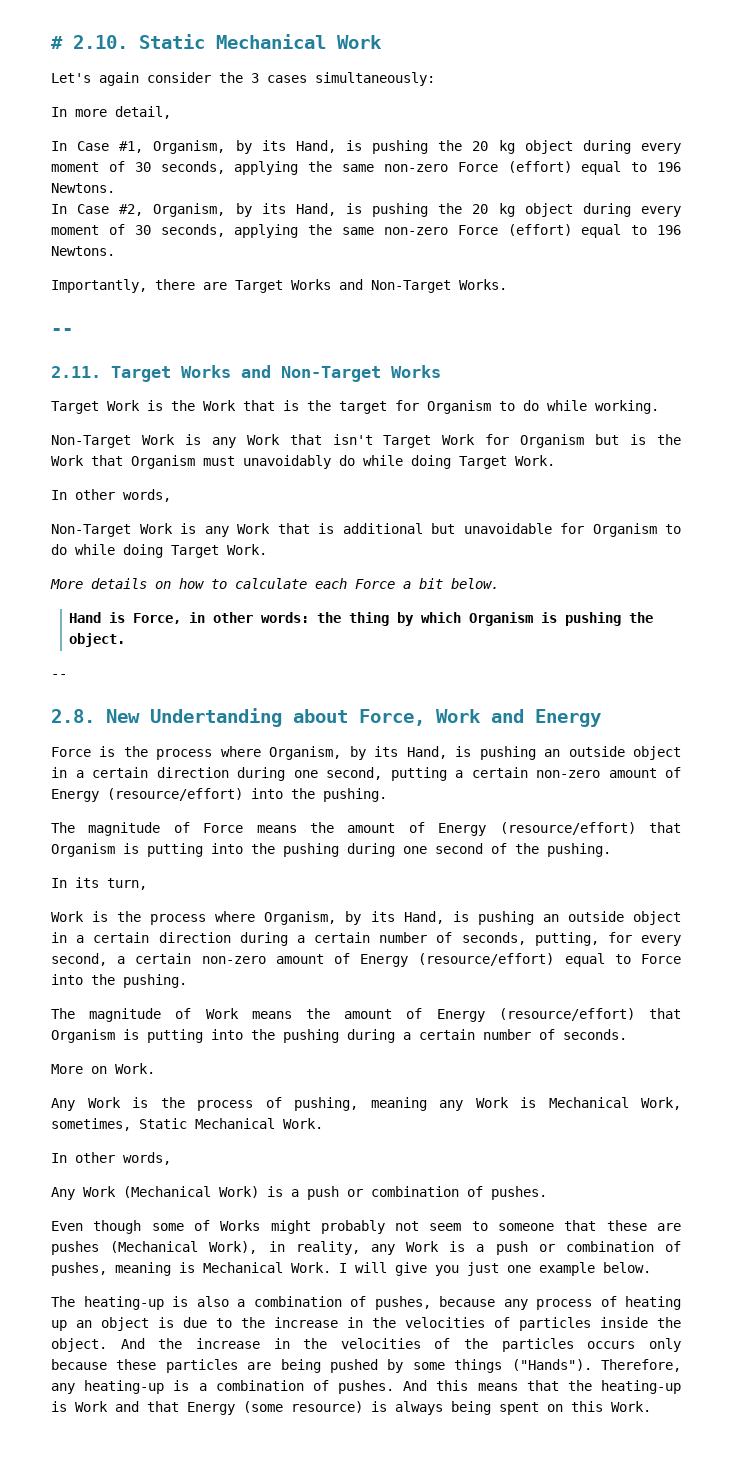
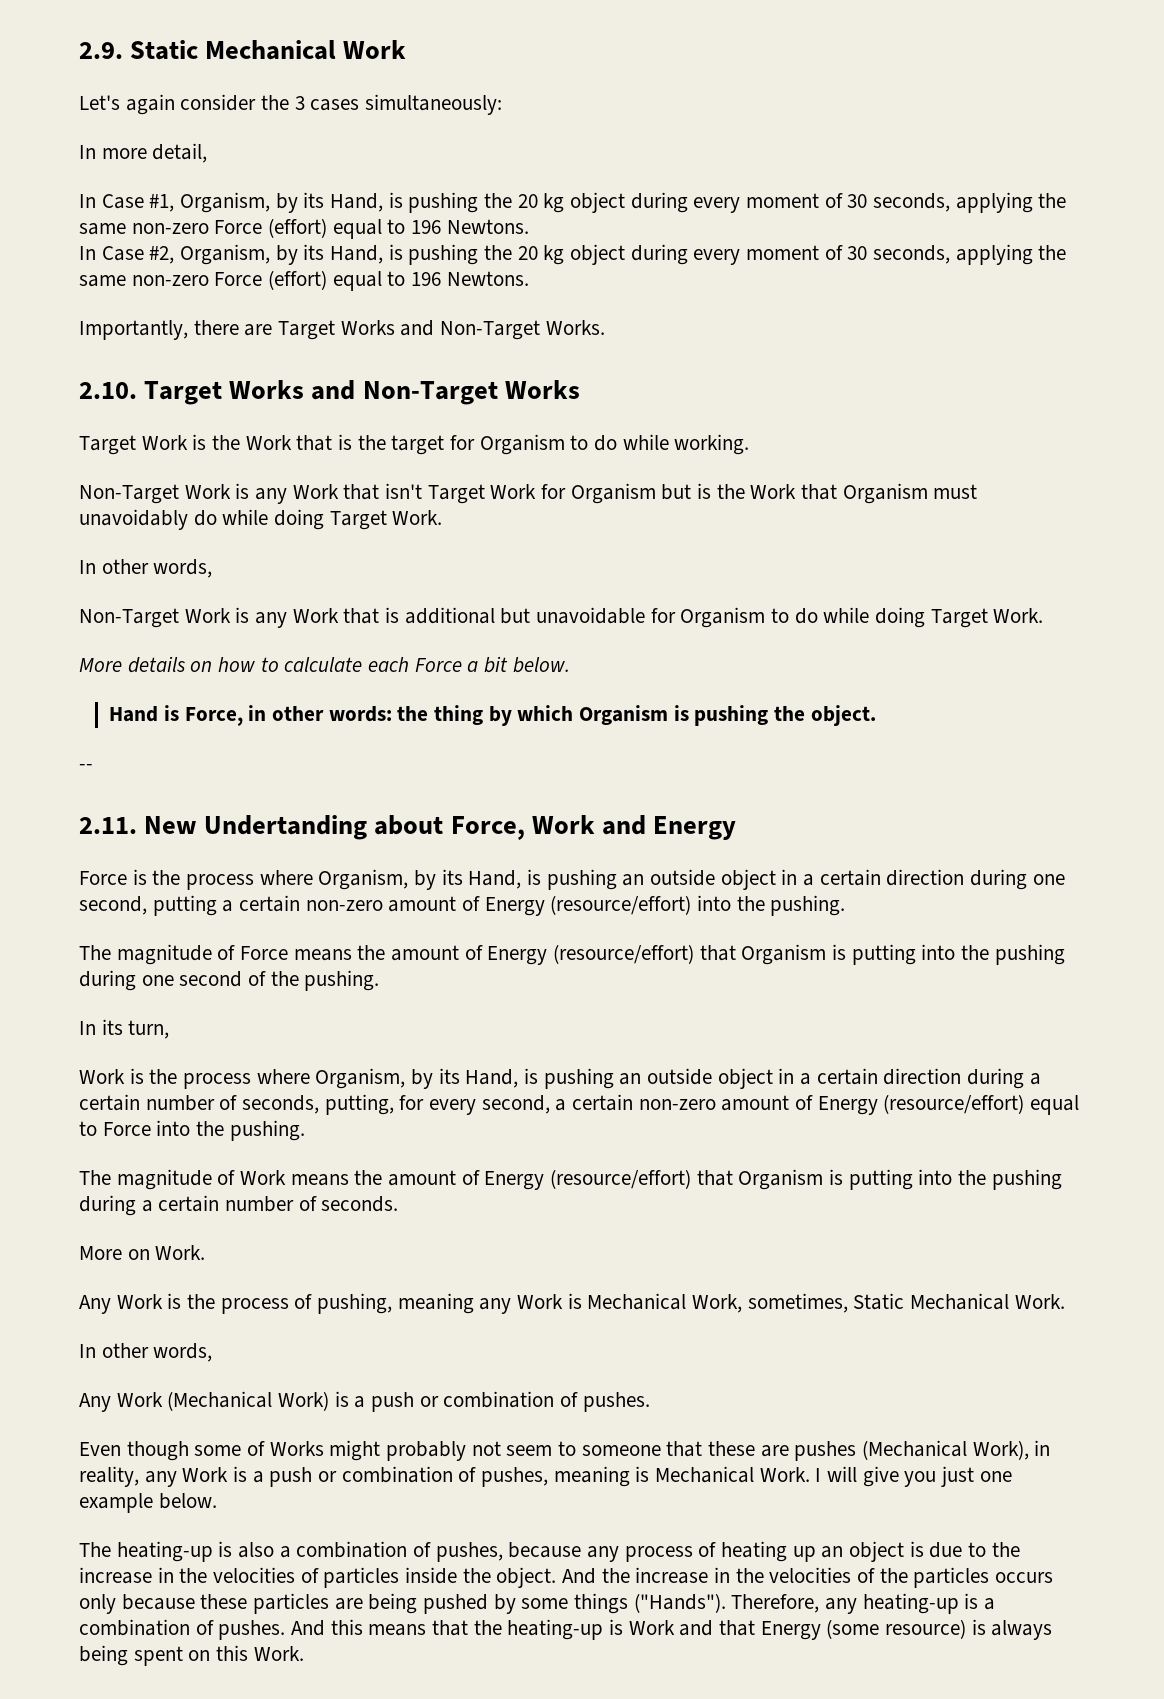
[51,35,128,49] # 2.10. -> [79,42,123,59] 2.9.
[51,328,73,335] [51,366,101,378] -- // 2.11. -> [79,382,137,399] 2.10.
[51,709,95,723] 2.8. -> [79,817,137,834] 2.11.

